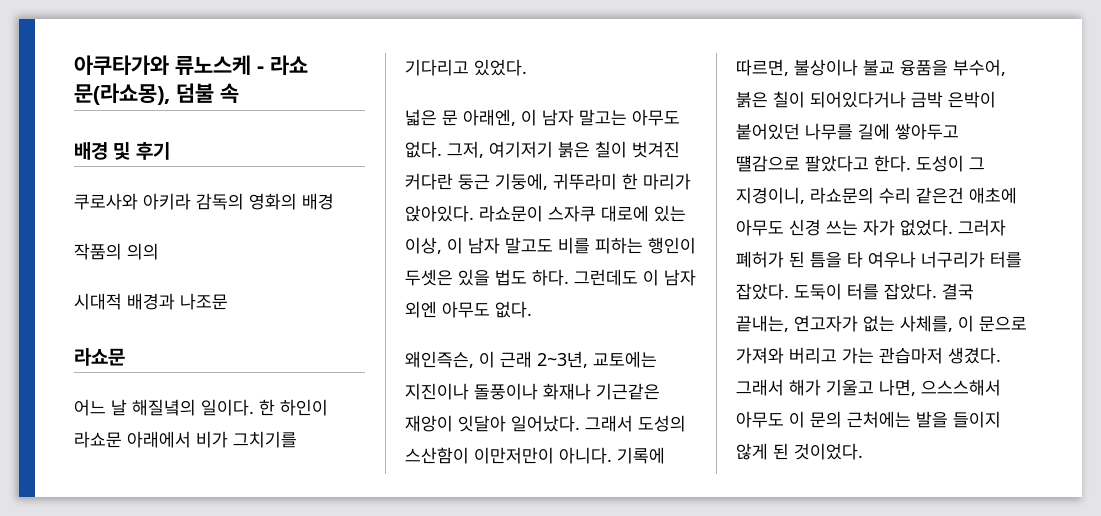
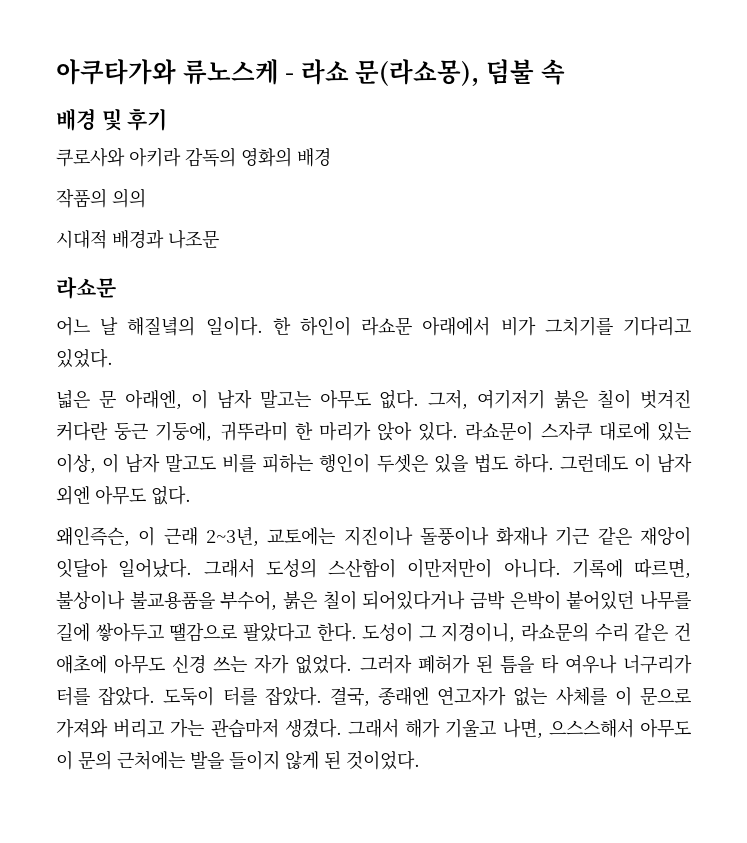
[405,205,474,222] 앉아있다. -> [377,421,459,441] 앉아 있다.
[596,383,660,400] 기근같은 -> [555,527,632,546] 기근 같은
[863,60,948,76] 불교 융품을 -> [129,591,215,610] 불교용품을
[736,155,800,172] 떌감으로 -> [169,623,238,642] 땔감으로
[916,187,964,204] 같은건 -> [634,623,691,641] 같은 건
[942,283,974,300] [736,315,789,332] 결국 끝내는, -> [329,687,430,707] 결국, 종래엔
[900,315,953,332] 사체를, -> [555,687,607,706] 사체를

